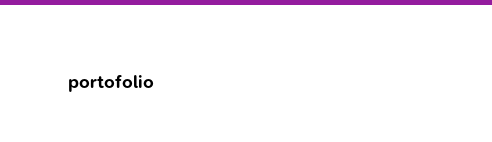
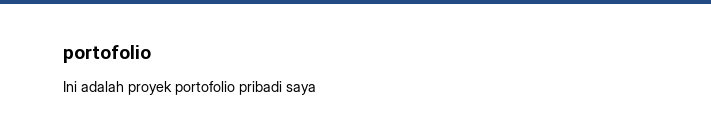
[68,74,154,92] portofolio -> [63,45,151,63] [63,81,316,95] portofolio // Ini adalah proyek portofolio pribadi saya

